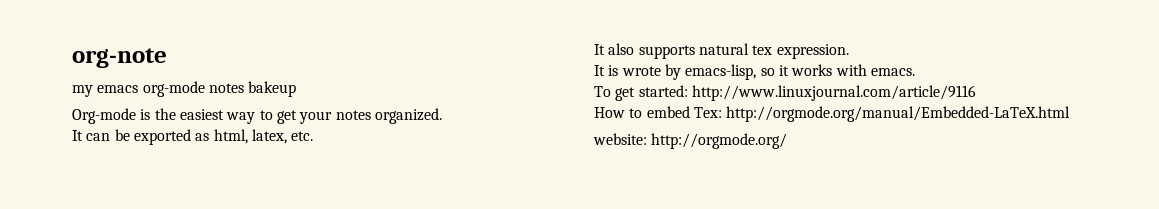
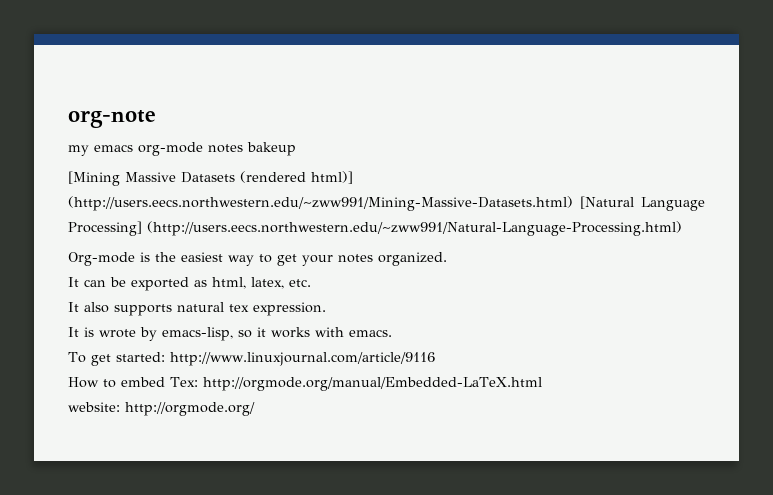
(297, 89) none -> [68,171,353,186] [68,196,705,211] [68,221,682,236] // [Mining Massive Datasets (rendered html)] (http://users.eecs.northwestern.edu/~zww991/Mining-Massive-Datasets.html) [Natural Language Processing] (http://users.eecs.northwestern.edu/~zww991/Natural-Language-Processing.html)

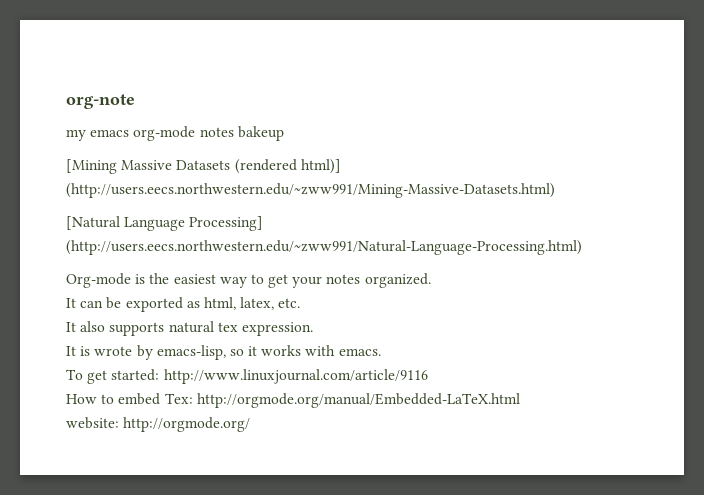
(573, 203) none -> (555, 190) //

